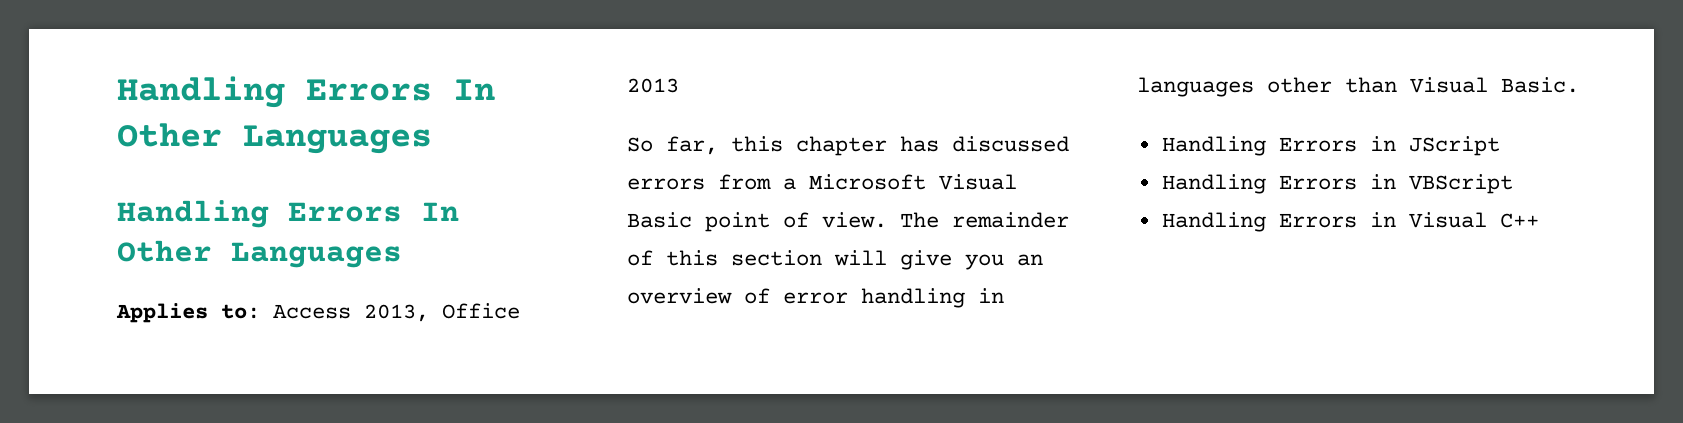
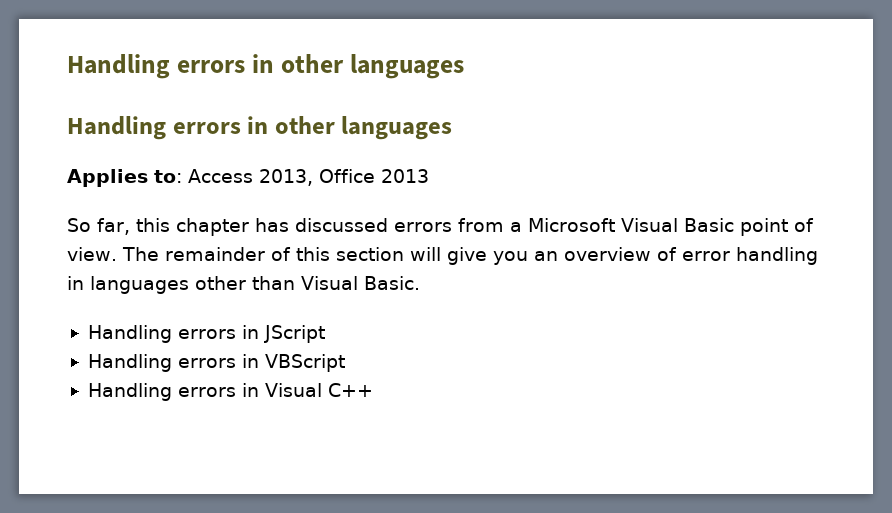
[117,76,495,108] [117,123,432,154] [117,200,459,228] [117,240,402,268] Handling Errors In Other Languages // Handling Errors In Other Languages -> [67,54,464,79] [67,116,453,140] Handling errors in other languages // Handling errors in other languages
[1278,137,1357,152] Errors -> [177,329,236,339] errors
[1278,175,1357,190] Errors -> [177,358,236,368] errors
[1278,213,1357,228] Errors -> [177,387,236,397] errors

